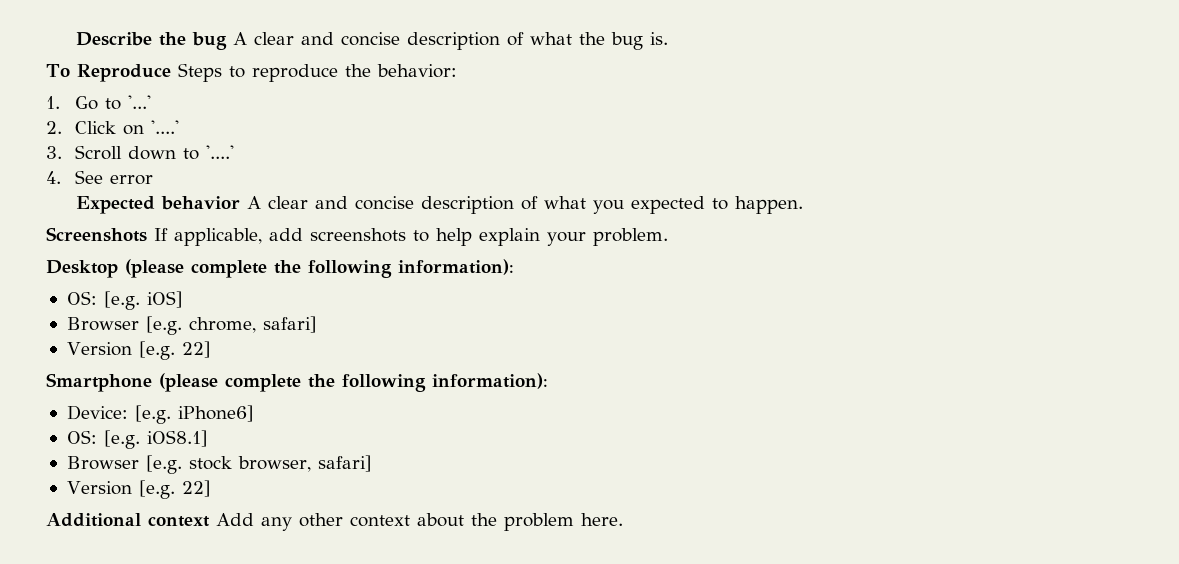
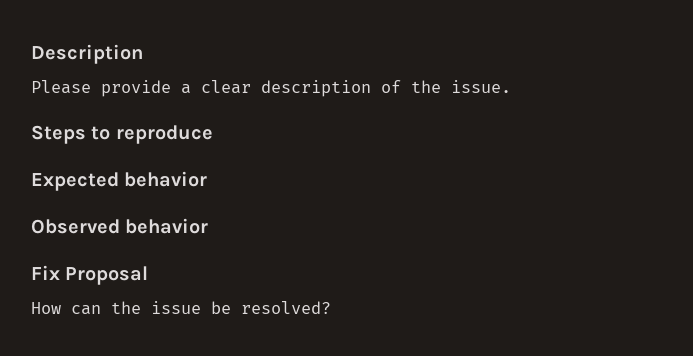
[76,32,669,50] [46,63,457,82] [46,95,151,110] [46,120,179,135] [46,145,234,160] [46,170,153,185] [76,196,804,214] [46,227,668,246] [46,259,514,278] [66,291,183,310] [66,316,317,335] [66,341,211,360] [46,373,548,392] [66,405,254,424] [66,430,208,449] [66,455,372,474] [66,480,211,499] [46,513,623,531] Describe the bug A clear and concise description of what the bug is. // To Reproduce Steps to reproduce the behavior: // 1. Go to '...' // 2. Click on '....' // 3. Scroll down to '....' // 4. See error // Expected behavior A clear and concise description of what you expected to happen. // Screenshots If applicable, add screenshots to help explain your problem. // Desktop (please complete the following information): // OS: [e.g. iOS] // Browser [e.g. chrome, safari] // Version [e.g. 22] // Smartphone (please complete the following information): // Device: [e.g. iPhone6] // OS: [e.g. iOS8.1] // Browser [e.g. stock browser, safari] // Version [e.g. 22] // Additional context Add any other context about the problem here. -> [31,44,143,64] [31,80,511,97] [31,125,213,144] [31,171,208,191] [31,218,209,234] [31,265,149,285] [31,301,331,315] Description // Please provide a clear description of the issue. // Steps to reproduce // Expected behavior // Observed behavior // Fix Proposal // How can the issue be resolved?

